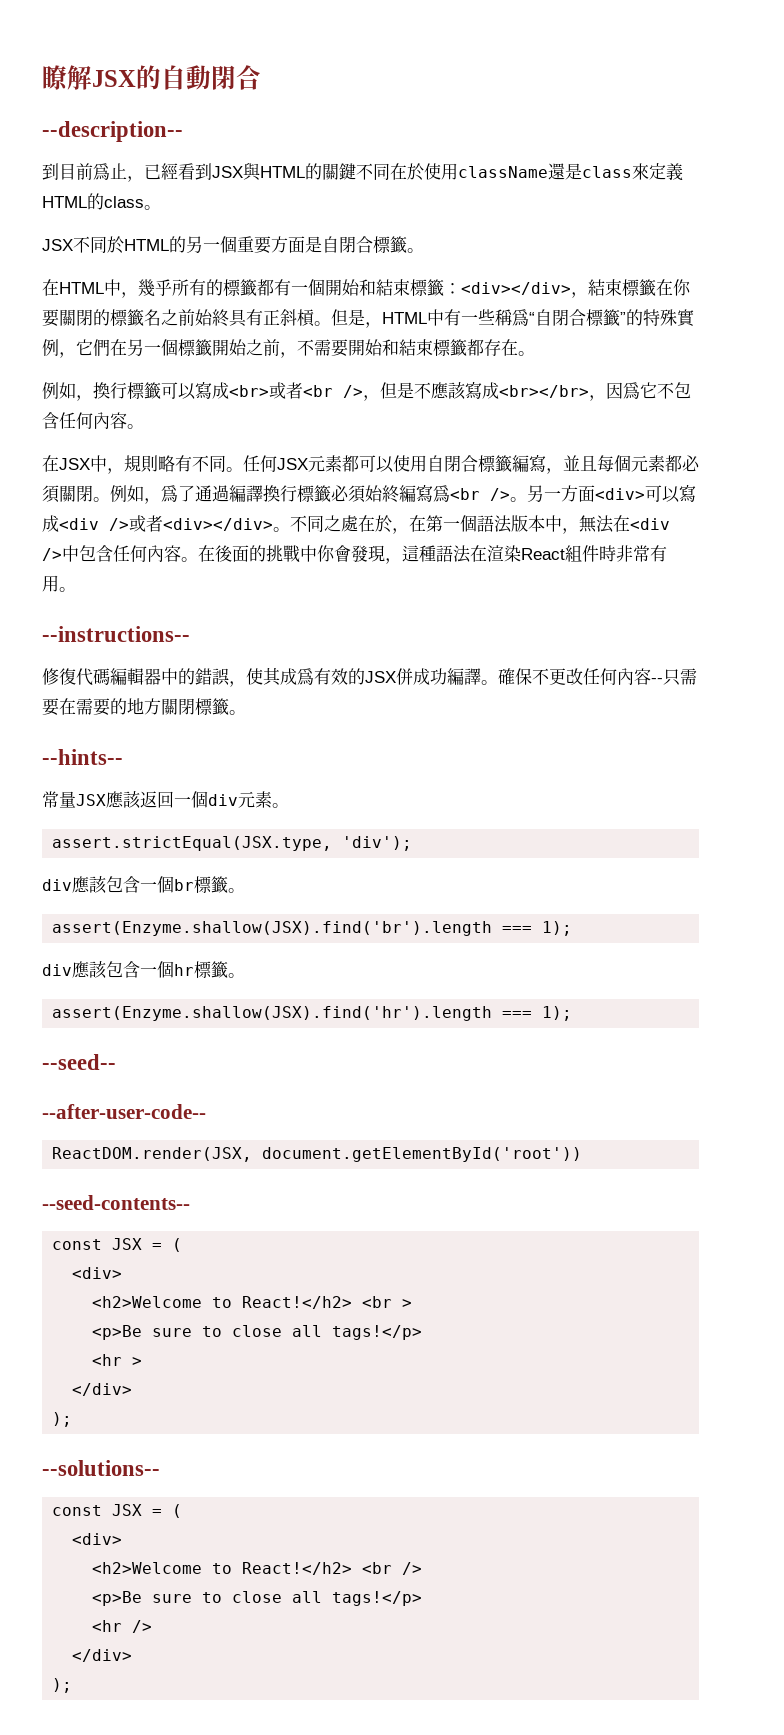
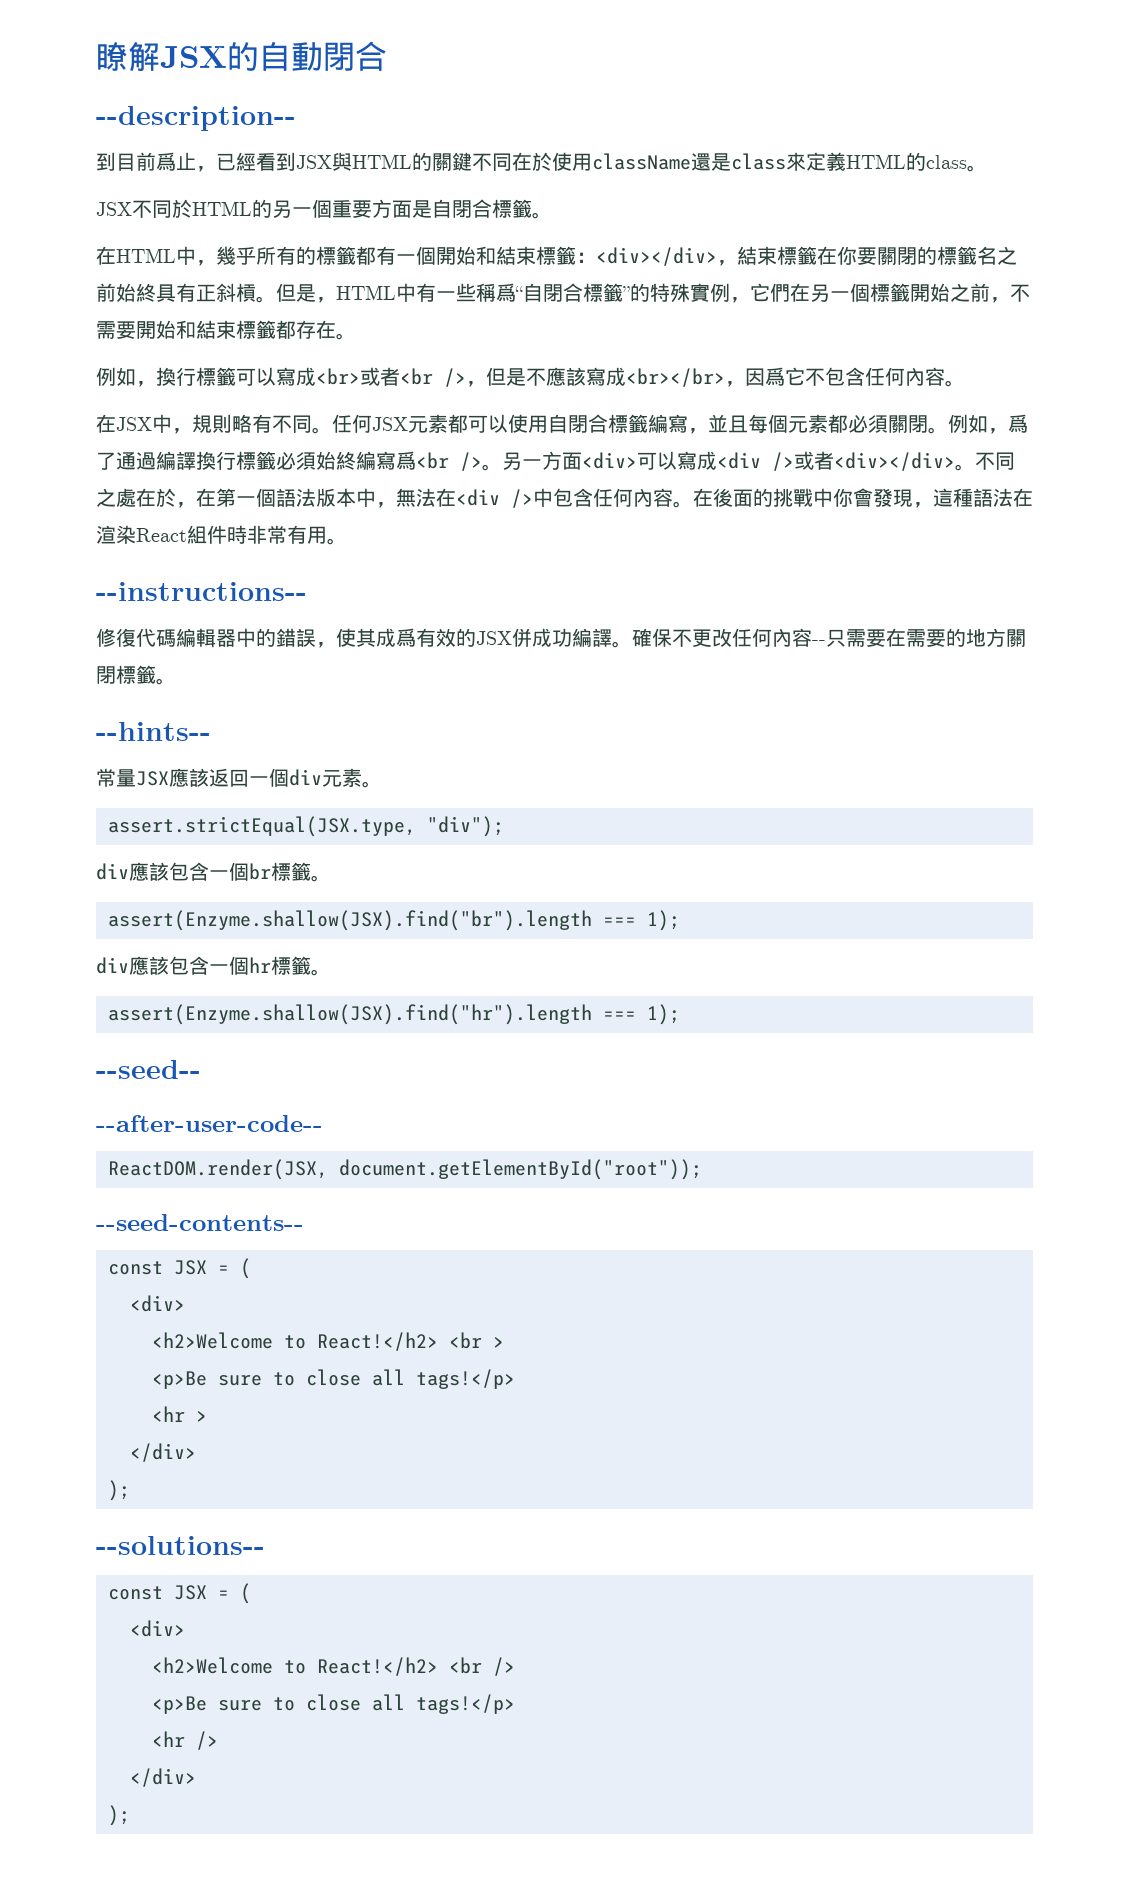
[342,836,413,851] 'div'); -> [427,816,504,837] "div");
[52,921,493,936] assert(Enzyme.shallow(JSX).find('br').length -> [108,910,592,931] assert(Enzyme.shallow(JSX).find("br").length
[52,1006,493,1021] assert(Enzyme.shallow(JSX).find('hr').length -> [108,1004,592,1025] assert(Enzyme.shallow(JSX).find("hr").length
[262,1147,583,1162] document.getElementById('root')) -> [339,1159,702,1180] document.getElementById("root"));

